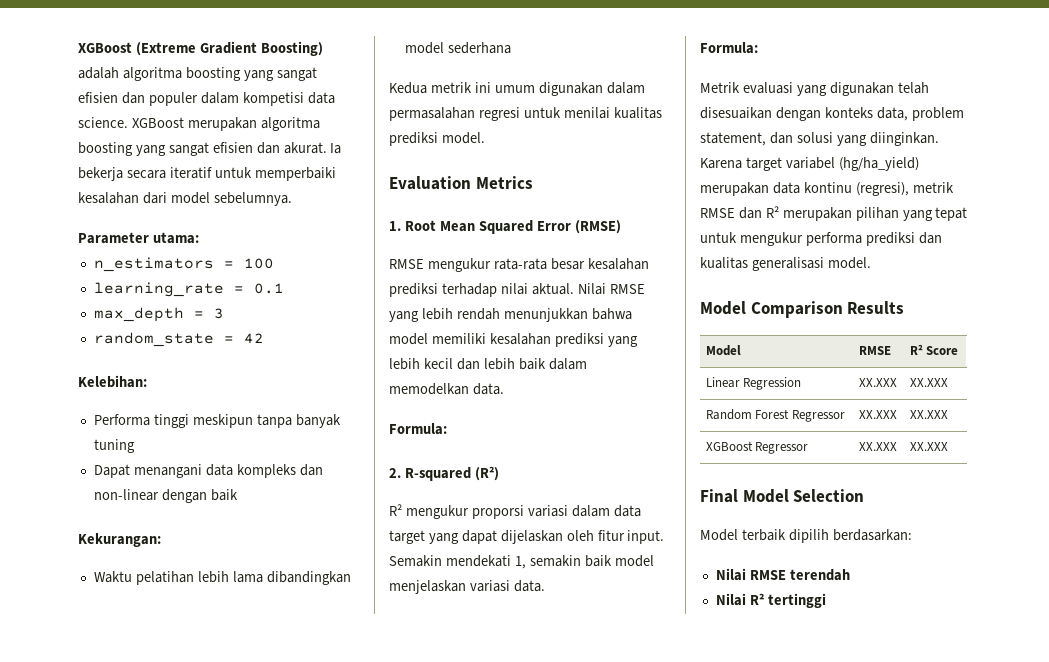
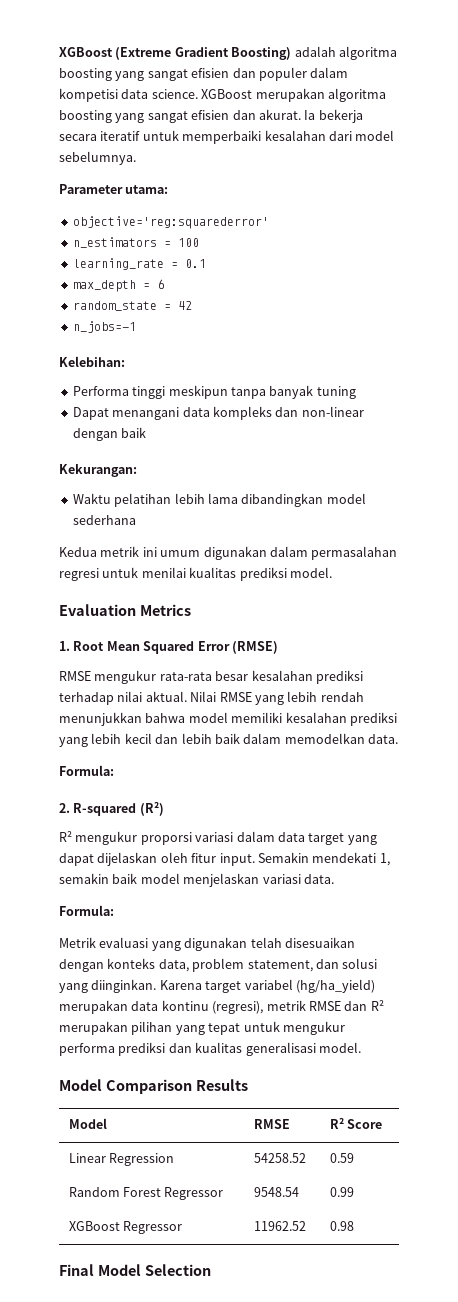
(199, 238) none -> [72,216,269,229] // objective='reg:squarederror'
[213,308,224,319] 3 -> [156,279,164,289] 6
(264, 338) none -> [72,321,136,333] // n_jobs=-1
[858,378,897,387] [909,378,948,387] XX.XXX | XX.XXX -> [253,1153,306,1163] [329,1153,354,1163] 54258.52 | 0.59
[858,410,897,419] [909,410,948,419] XX.XXX | XX.XXX -> [253,1187,299,1197] [329,1187,354,1197] 9548.54 | 0.99
[858,442,897,451] [909,442,948,451] XX.XXX | XX.XXX -> [253,1221,306,1231] [329,1221,354,1231] 11962.52 | 0.98
[700,529,912,543] [715,568,850,581] [715,593,826,608] // Model terbaik dipilih berdasarkan: // Nilai RMSE terendah // Nilai R² tertinggi -> (211, 1270) none

